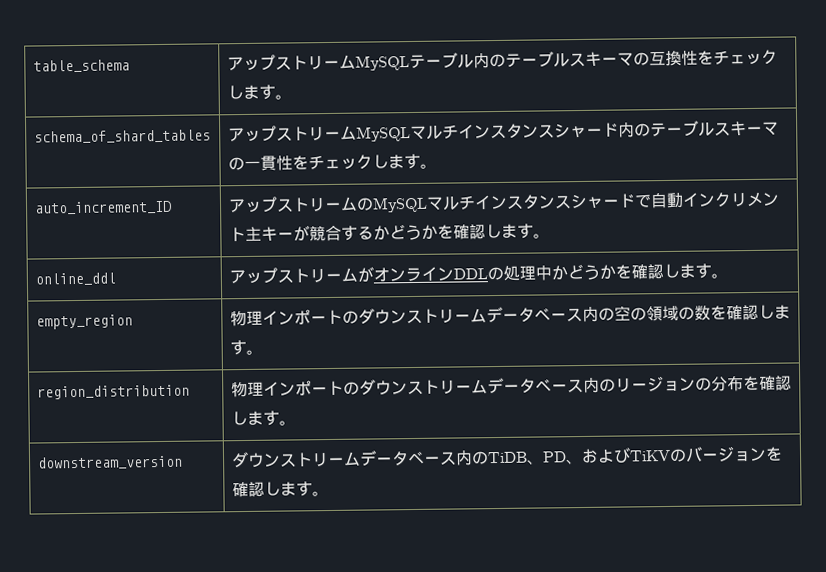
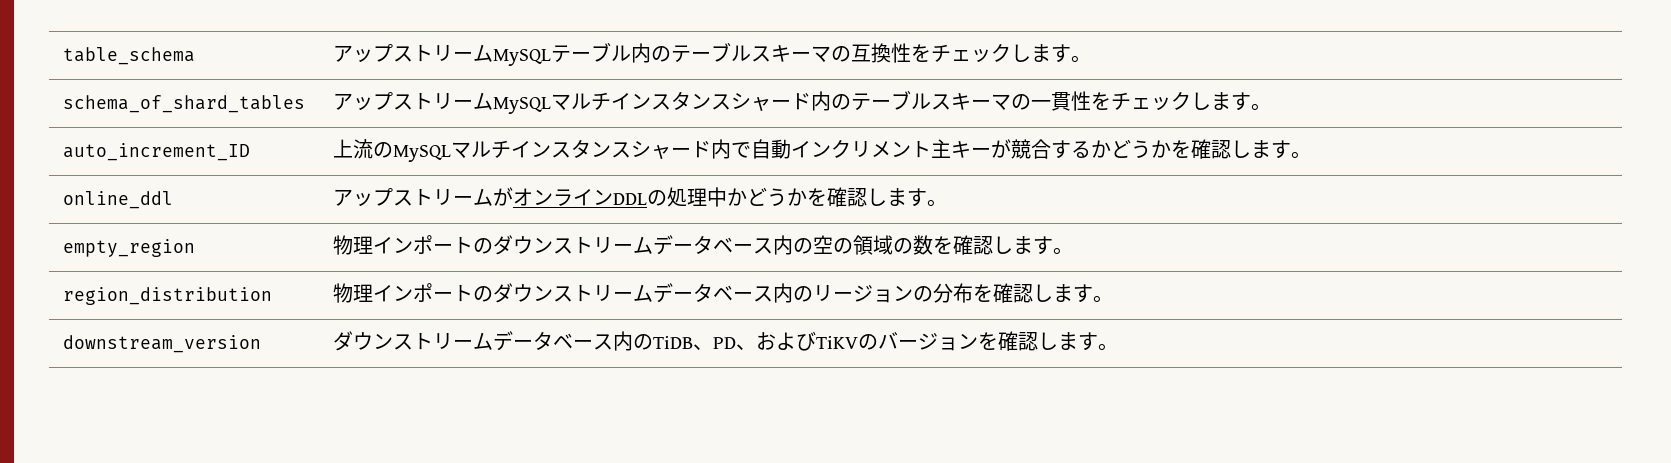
[227,196,358,213] アップストリーム -> [332,139,373,159] 上流
(636, 200) none -> [710,139,731,159] 内

